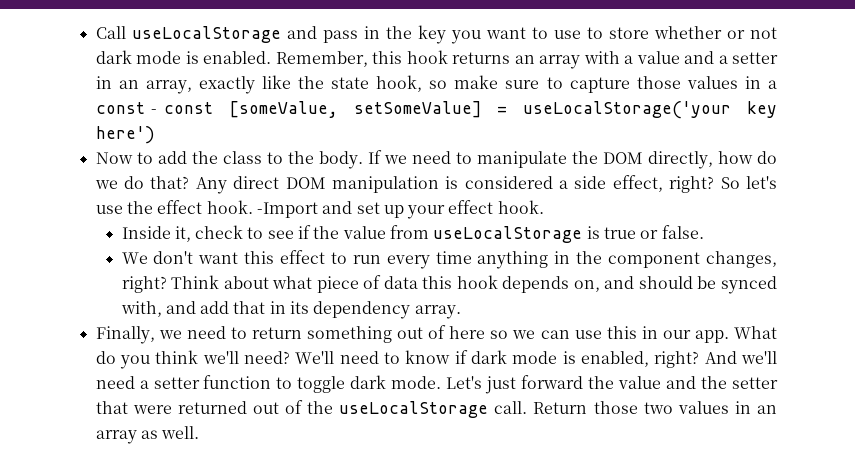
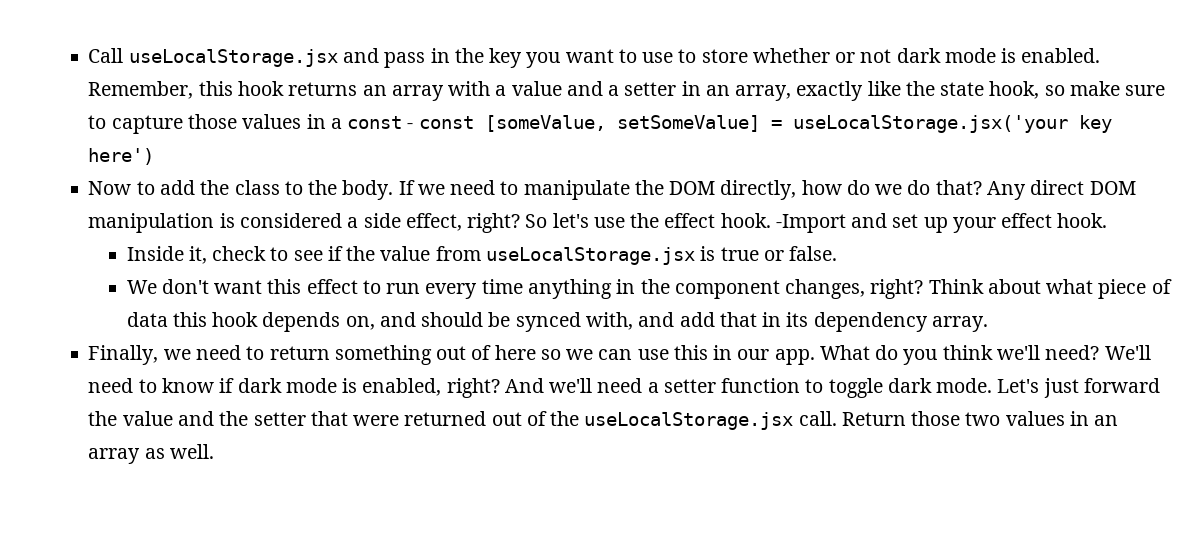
[131,26,281,43] useLocalStorage -> [128,49,338,67] useLocalStorage.jsx
[523,101,732,119] useLocalStorage('your -> [792,115,1068,133] useLocalStorage.jsx('your
[433,226,583,243] useLocalStorage -> [485,247,695,265] useLocalStorage.jsx
[339,401,489,418] useLocalStorage -> [584,412,794,430] useLocalStorage.jsx

